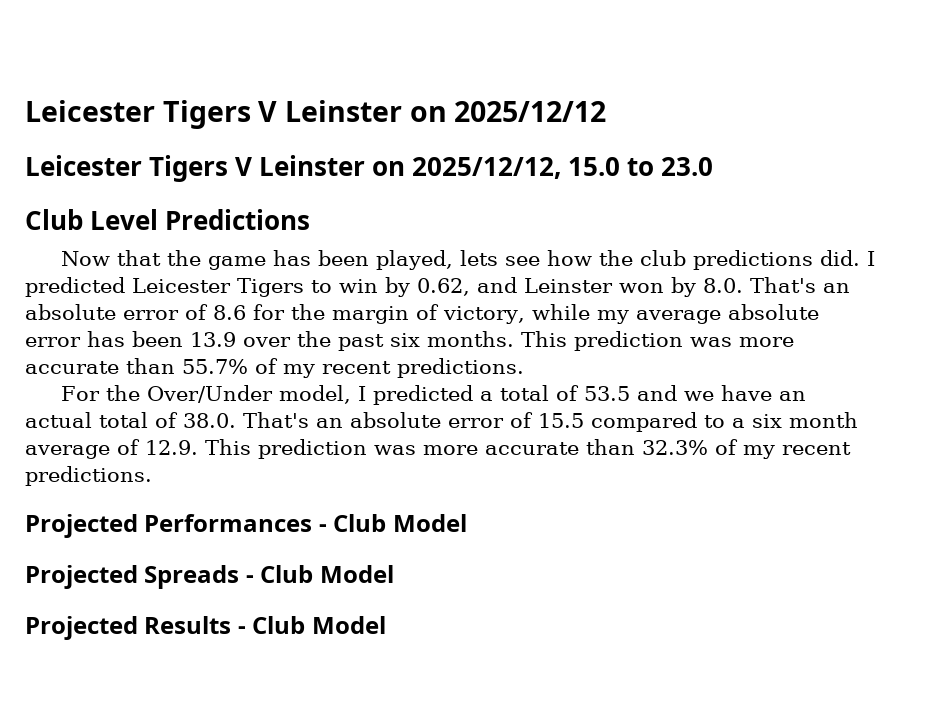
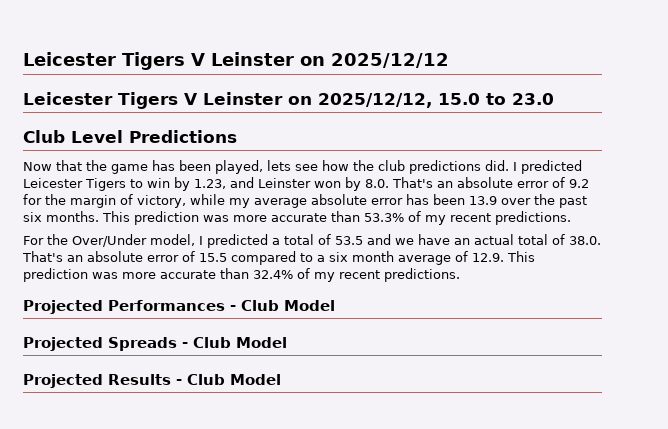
[417,278,470,296] 0.62, -> [194,179,226,189] 1.23,
[213,305,246,320] 8.6 -> [569,179,589,188] 9.2
[182,359,248,374] 55.7% -> [364,213,404,222] 53.3%
[642,440,708,455] 32.3% -> [253,270,293,279] 32.4%

